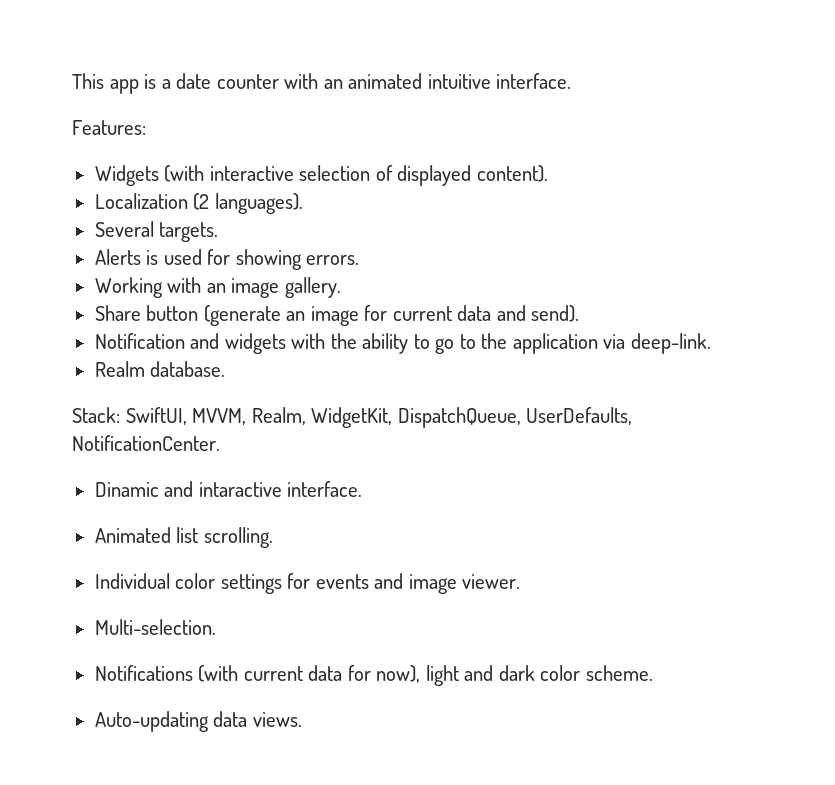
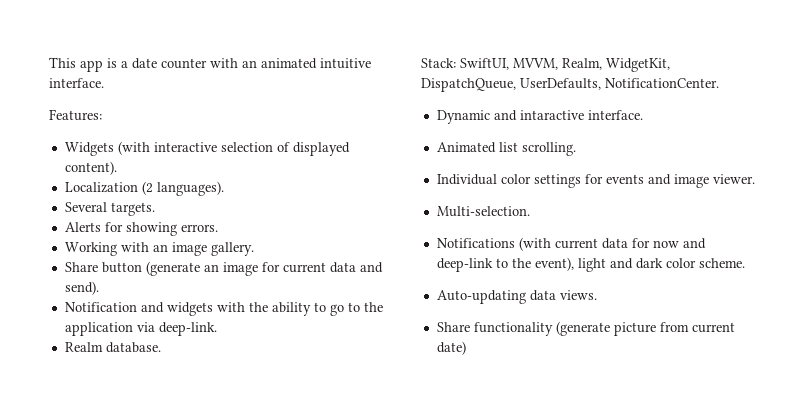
[146,249,202,265] is used -> (101, 227) none
[94,482,159,497] Dinamic -> [436,110,490,124] Dynamic
[376,665,421,683] now), -> [652,238,706,249] [436,257,574,272] now and deep-link to the event),
(302, 719) none -> [436,321,735,336] [436,341,466,355] // Share functionality (generate picture from current date)

